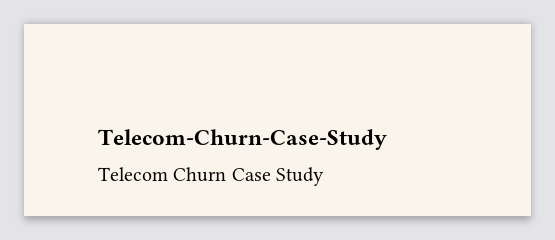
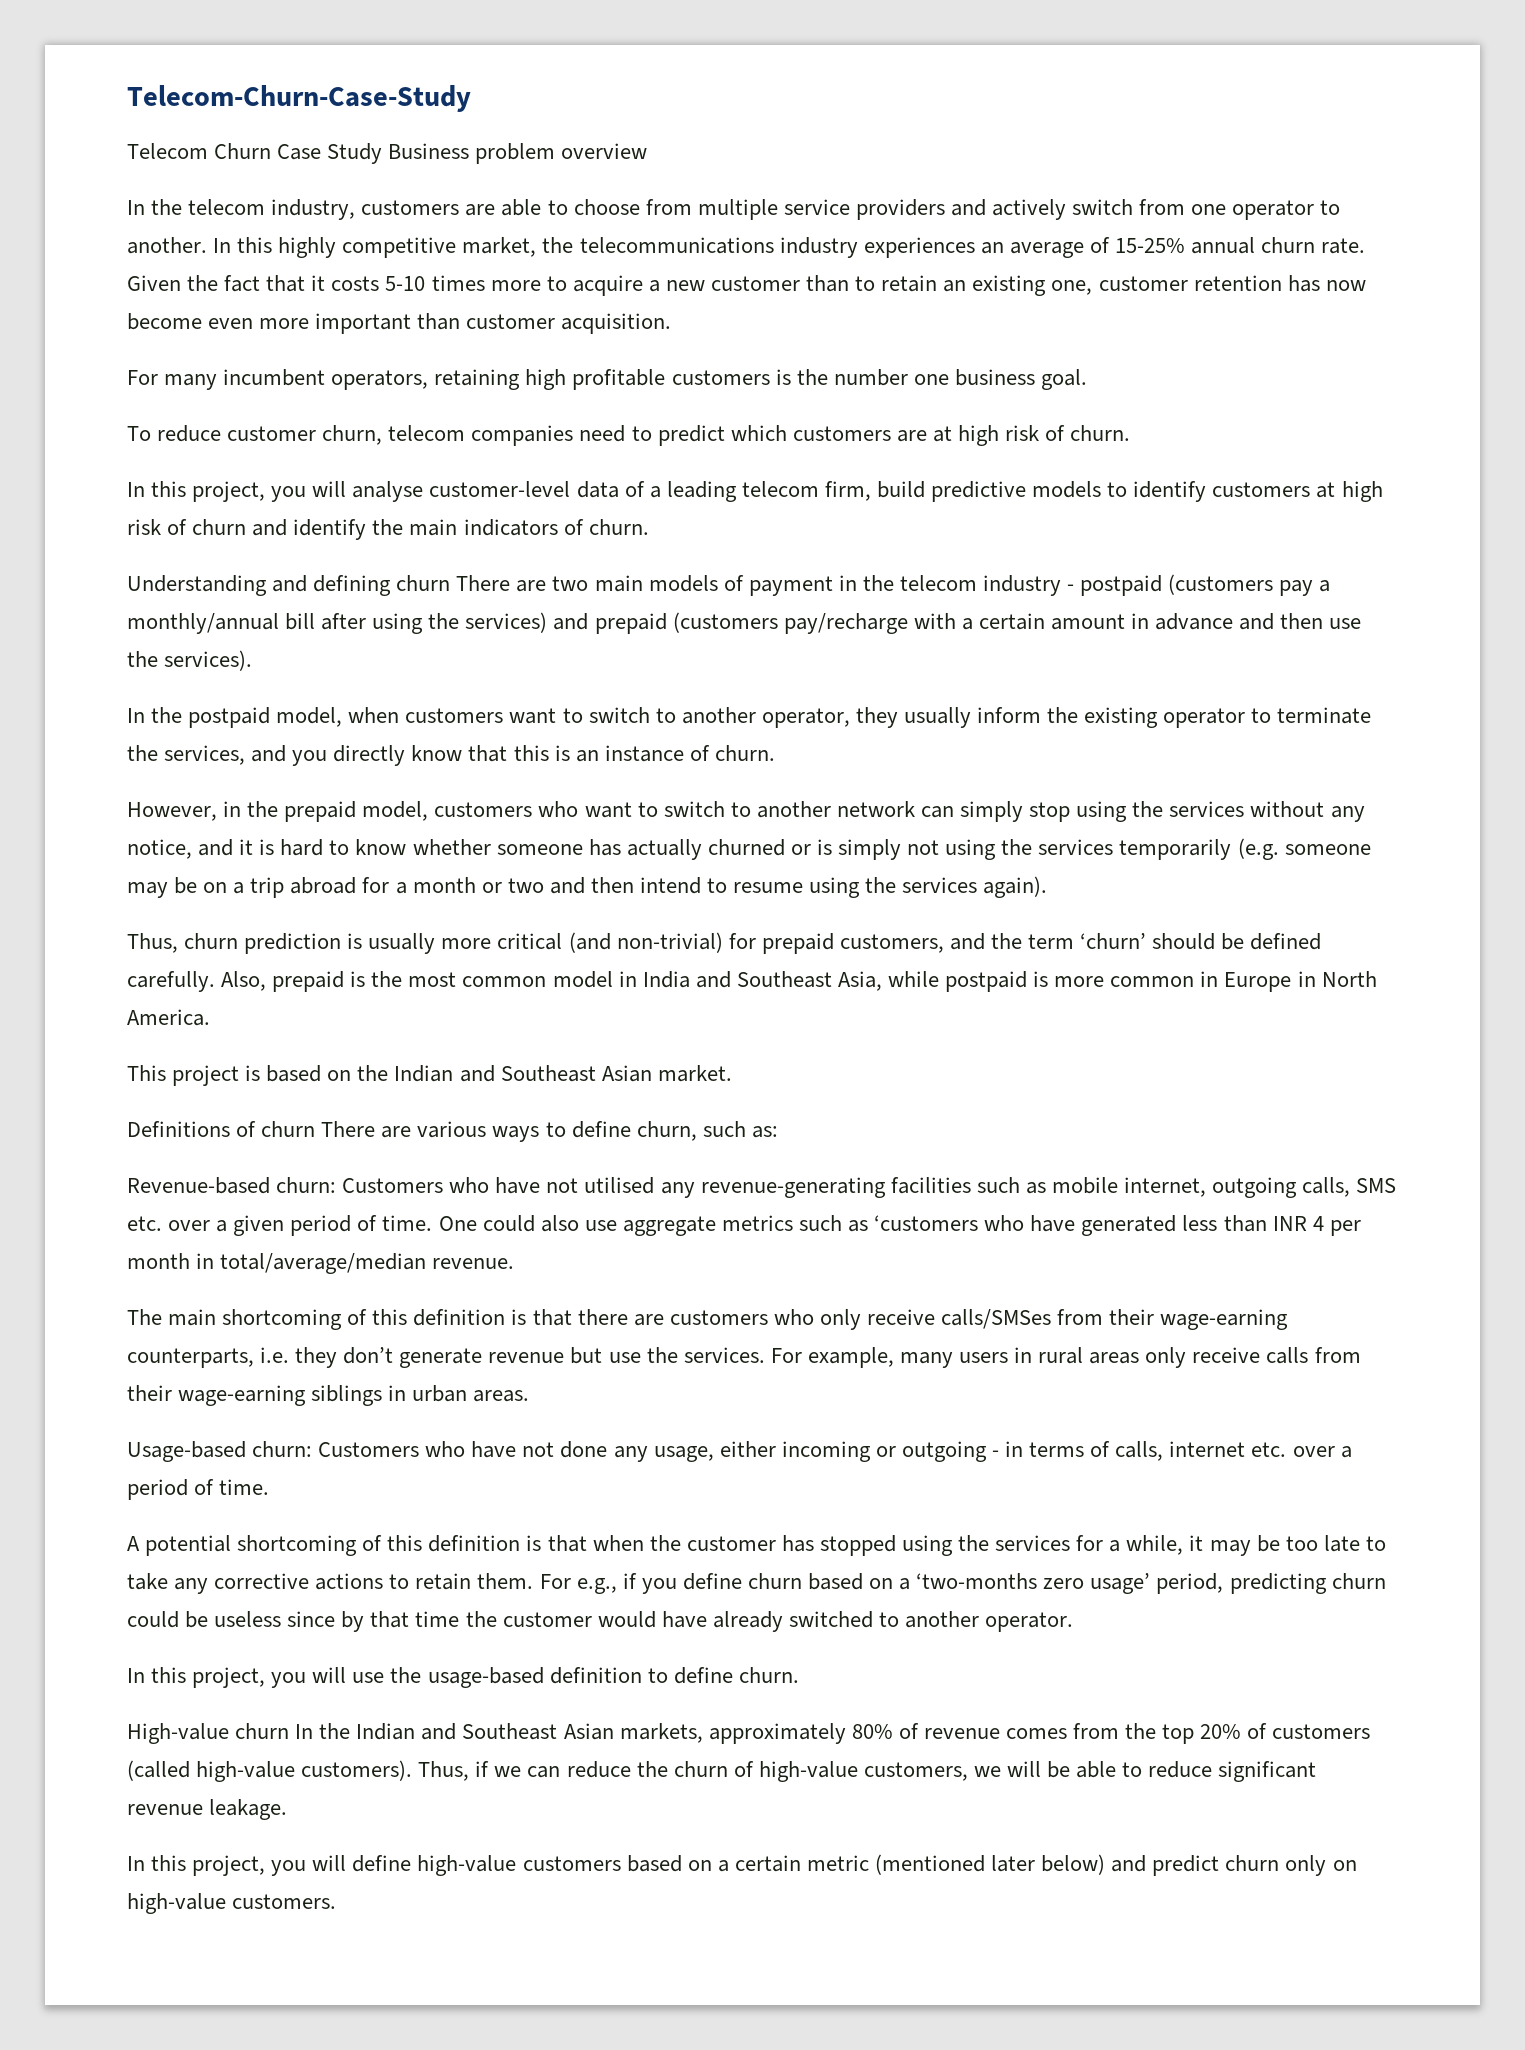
(325, 176) none -> [388,143,648,164] [127,199,1341,220] [127,237,1366,258] [127,275,1366,296] [127,313,672,334] [127,369,1087,390] [127,425,1131,446] [127,481,1383,502] [127,519,649,540] [127,574,1331,596] [127,612,1362,634] [127,650,253,671] [127,707,1372,728] [127,745,775,766] [127,801,1365,822] [127,838,1371,860] [127,876,1048,898] [127,932,1322,954] [127,971,1377,992] [127,1009,210,1026] [127,1065,732,1086] [127,1121,778,1142] [127,1177,1397,1198] [127,1215,1361,1236] [127,1253,515,1274] [127,1309,1289,1330] [127,1347,1361,1368] [127,1385,530,1406] [127,1441,1352,1462] [127,1479,270,1500] [127,1535,1386,1556] [127,1573,1386,1594] [127,1611,1074,1632] [127,1667,799,1688] [127,1723,1371,1744] [127,1760,1317,1782] [127,1799,288,1820] [127,1854,1357,1876] [127,1893,337,1914] Business problem overview // In the telecom industry, customers are able to choose from multiple service providers and actively switch from one operator to another. In this highly competitive market, the telecommunications industry experiences an average of 15-25% annual churn rate. Given the fact that it costs 5-10 times more to acquire a new customer than to retain an existing one, customer retention has now become even more important than customer acquisition. // For many incumbent operators, retaining high profitable customers is the number one business goal. // To reduce customer churn, telecom companies need to predict which customers are at high risk of churn. // In this project, you will analyse customer-level data of a leading telecom firm, build predictive models to identify customers at high risk of churn and identify the main indicators of churn. // Understanding and defining churn There are two main models of payment in the telecom industry - postpaid (customers pay a monthly/annual bill after using the services) and prepaid (customers pay/recharge with a certain amount in advance and then use the services). // In the postpaid model, when customers want to switch to another operator, they usually inform the existing operator to terminate the services, and you directly know that this is an instance of churn. // However, in the prepaid model, customers who want to switch to another network can simply stop using the services without any notice, and it is hard to know whether someone has actually churned or is simply not using the services temporarily (e.g. someone may be on a trip abroad for a month or two and then intend to resume using the services again). // Thus, churn prediction is usually more critical (and non-trivial) for prepaid customers, and the term ‘churn’ should be defined carefully. Also, prepaid is the most common model in India and Southeast Asia, while postpaid is more common in Europe in North America. // This project is based on the Indian and Southeast Asian market. // Definitions of churn There are various ways to define churn, such as: // Revenue-based churn: Customers who have not utilised any revenue-generating facilities such as mobile internet, outgoing calls, SMS etc. over a given period of time. One could also use aggregate metrics such as ‘customers who have generated less than INR 4 per month in total/average/median revenue. // The main shortcoming of this definition is that there are customers who only receive calls/SMSes from their wage-earning counterparts, i.e. they don’t generate revenue but use the services. For example, many users in rural areas only receive calls from their wage-earning siblings in urban areas. // Usage-based churn: Customers who have not done any usage, either incoming or outgoing - in terms of calls, internet etc. over a period of time. // A potential shortcoming of this definition is that when the customer has stopped using the services for a while, it may be too late to take any corrective actions to retain them. For e.g., if you define churn based on a ‘two-months zero usage’ period, predicting churn could be useless since by that time the customer would have already switched to another operator. // In this project, you will use the usage-based definition to define churn. // High-value churn In the Indian and Southeast Asian markets, approximately 80% of revenue comes from the top 20% of customers (called high-value customers). Thus, if we can reduce the churn of high-value customers, we will be able to reduce significant revenue leakage. // In this project, you will define high-value customers based on a certain metric (mentioned later below) and predict churn only on high-value customers.

